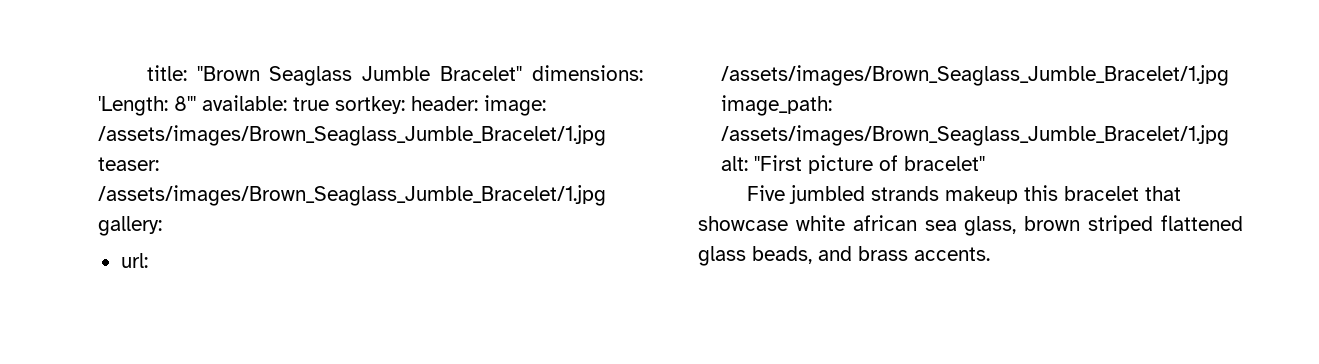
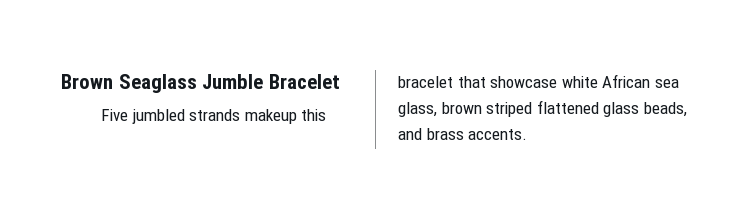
[146,65,643,86] [98,95,546,116] [98,125,606,146] [98,157,159,171] [98,185,606,206] [98,216,162,236] [120,253,148,268] [720,65,1229,86] [720,95,832,116] [720,125,1229,146] [720,155,985,174] title: "Brown Seaglass Jumble Bracelet" dimensions: 'Length: 8"' available: true sortkey: header: image: /assets/images/Brown_Seaglass_Jumble_Bracelet/1.jpg teaser: /assets/images/Brown_Seaglass_Jumble_Bracelet/1.jpg gallery: // url: /assets/images/Brown_Seaglass_Jumble_Bracelet/1.jpg image_path: /assets/images/Brown_Seaglass_Jumble_Bracelet/1.jpg alt: "First picture of bracelet" -> [61,74,340,93] Brown Seaglass Jumble Bracelet
[852,215,917,231] african -> [602,74,651,88] African

